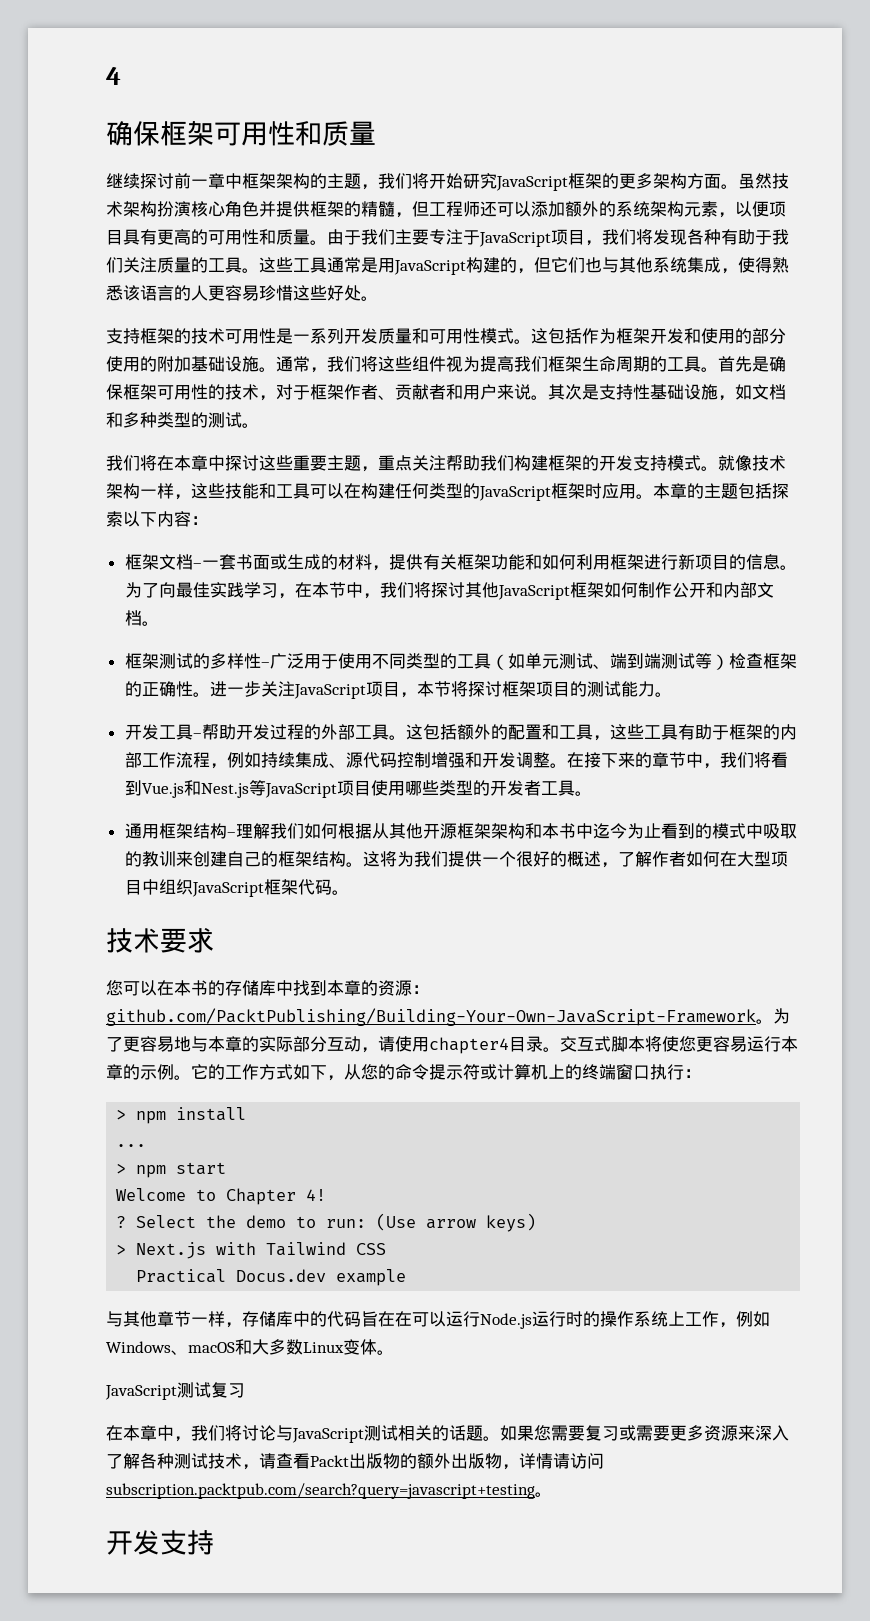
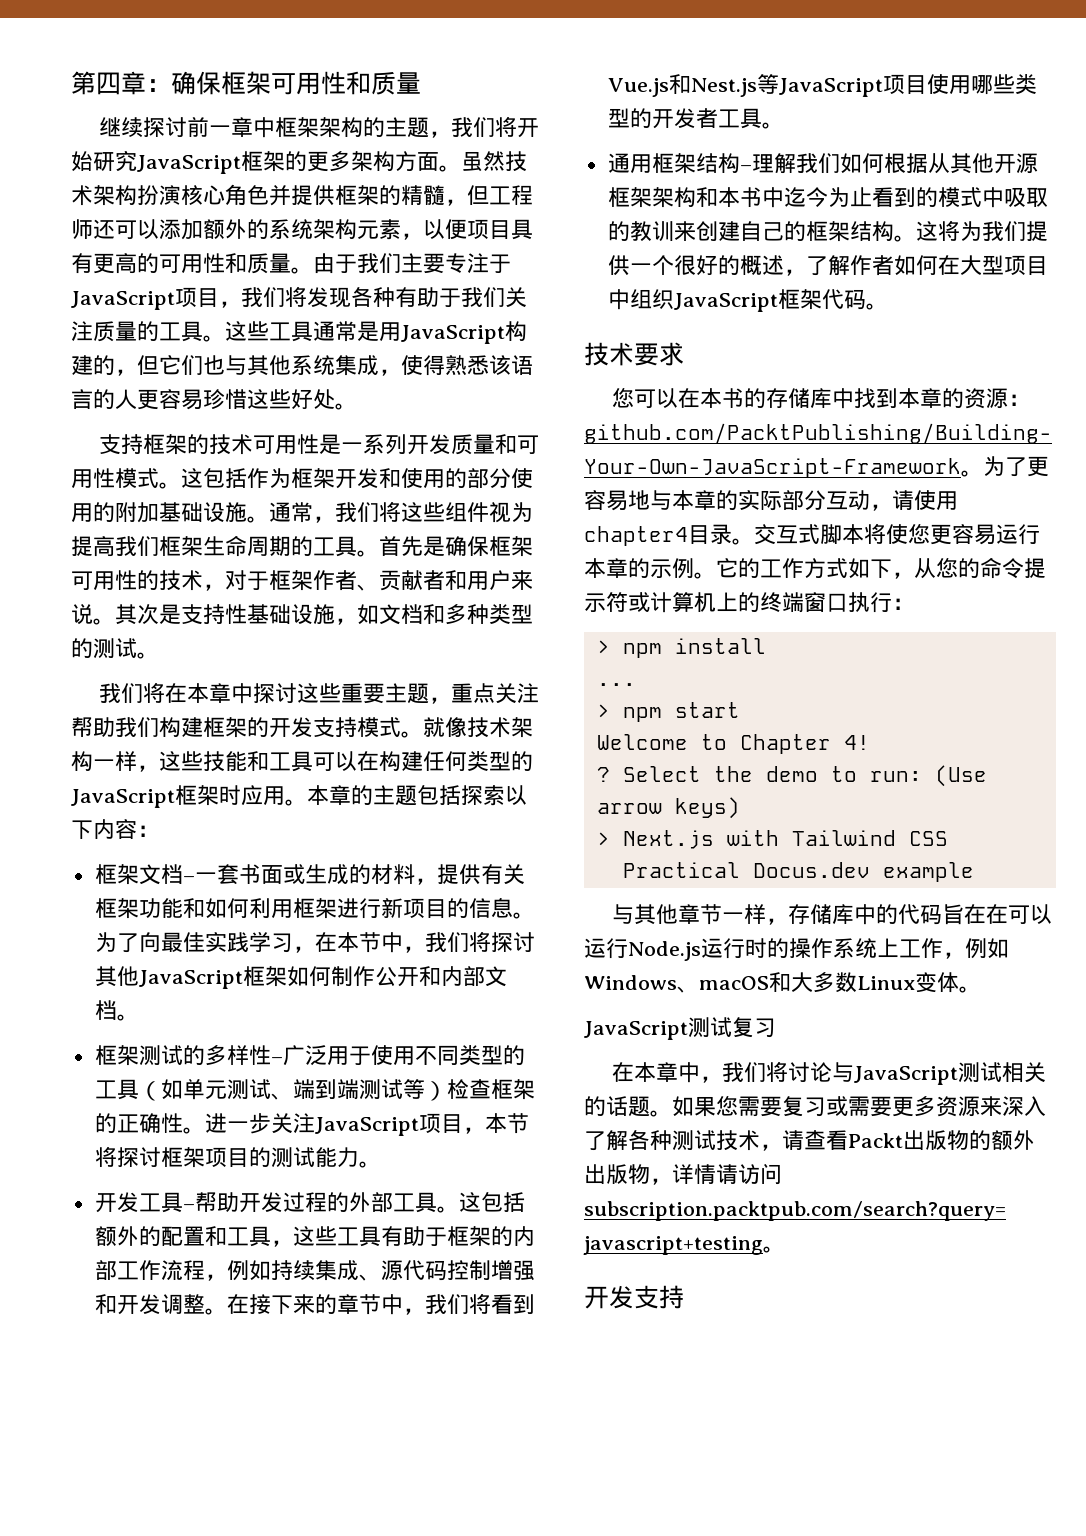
[106,67,121,85] 4 // -> [71,71,171,95] 第四章：

